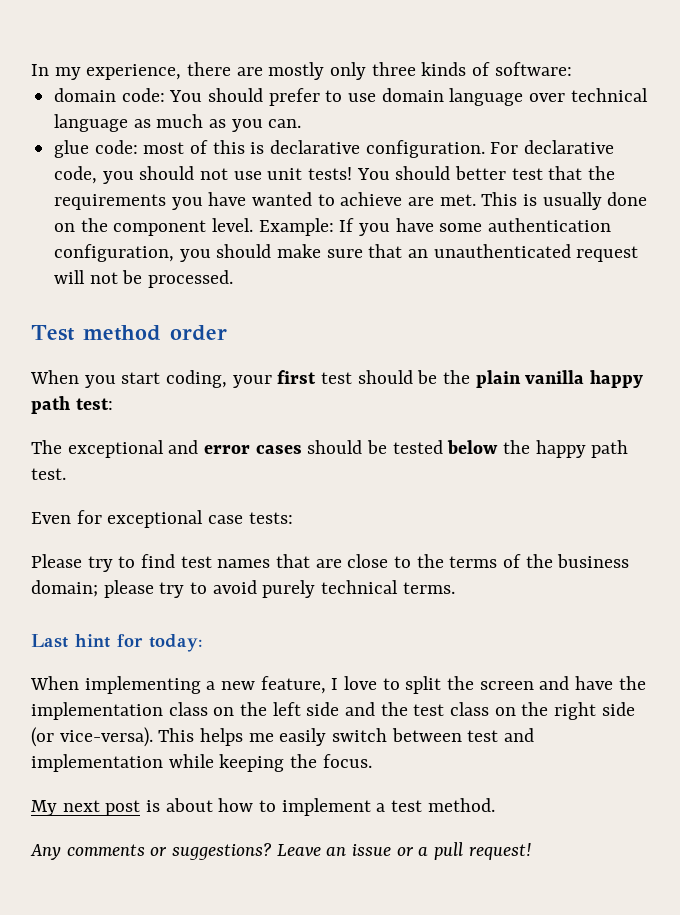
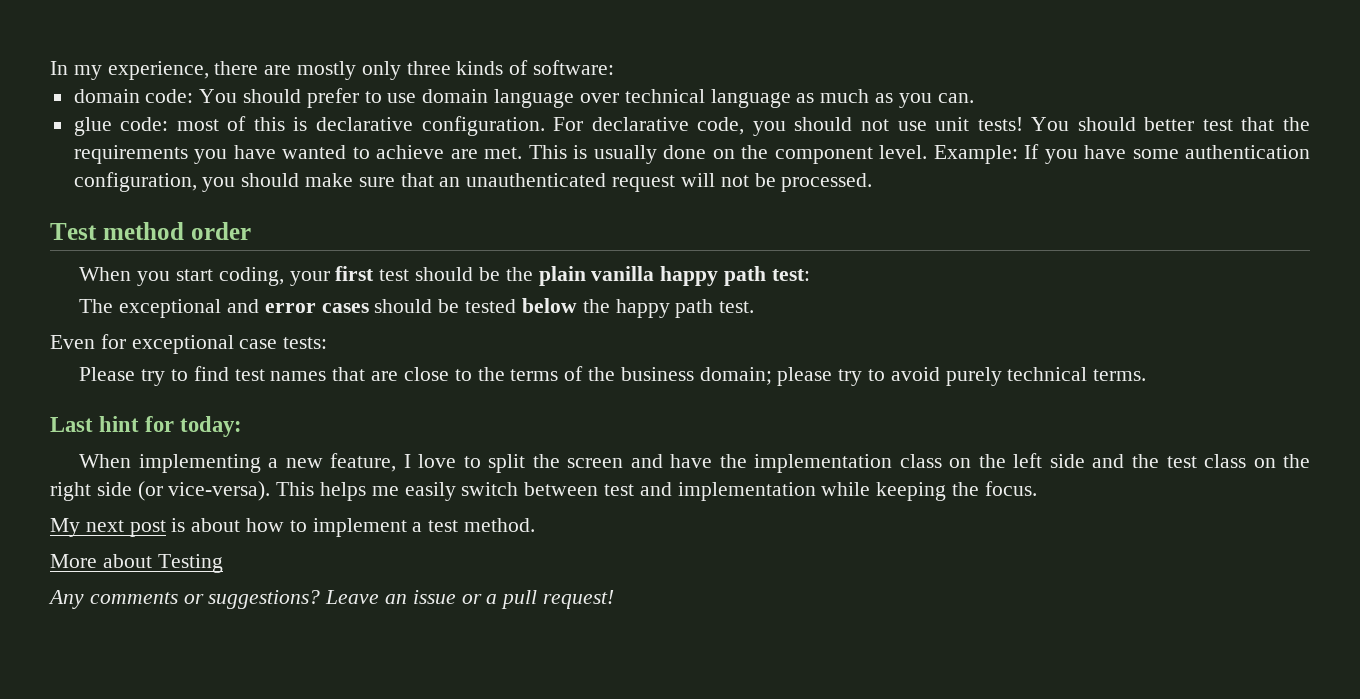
(495, 805) none -> [50,554,223,573] // More about Testing

